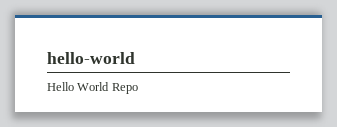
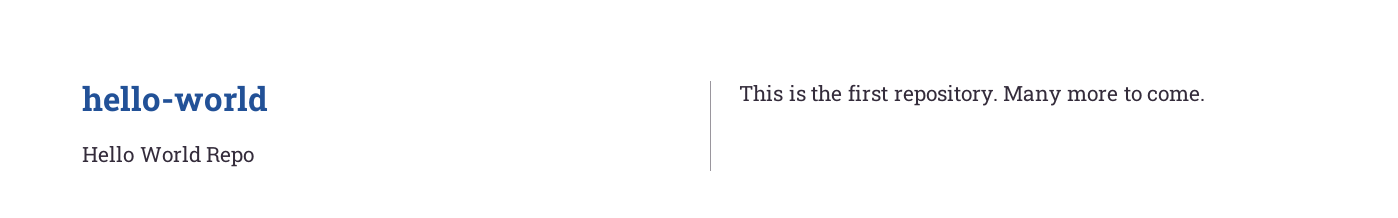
(138, 88) none -> [739,84,1206,106] // This is the first repository. Many more to come.

